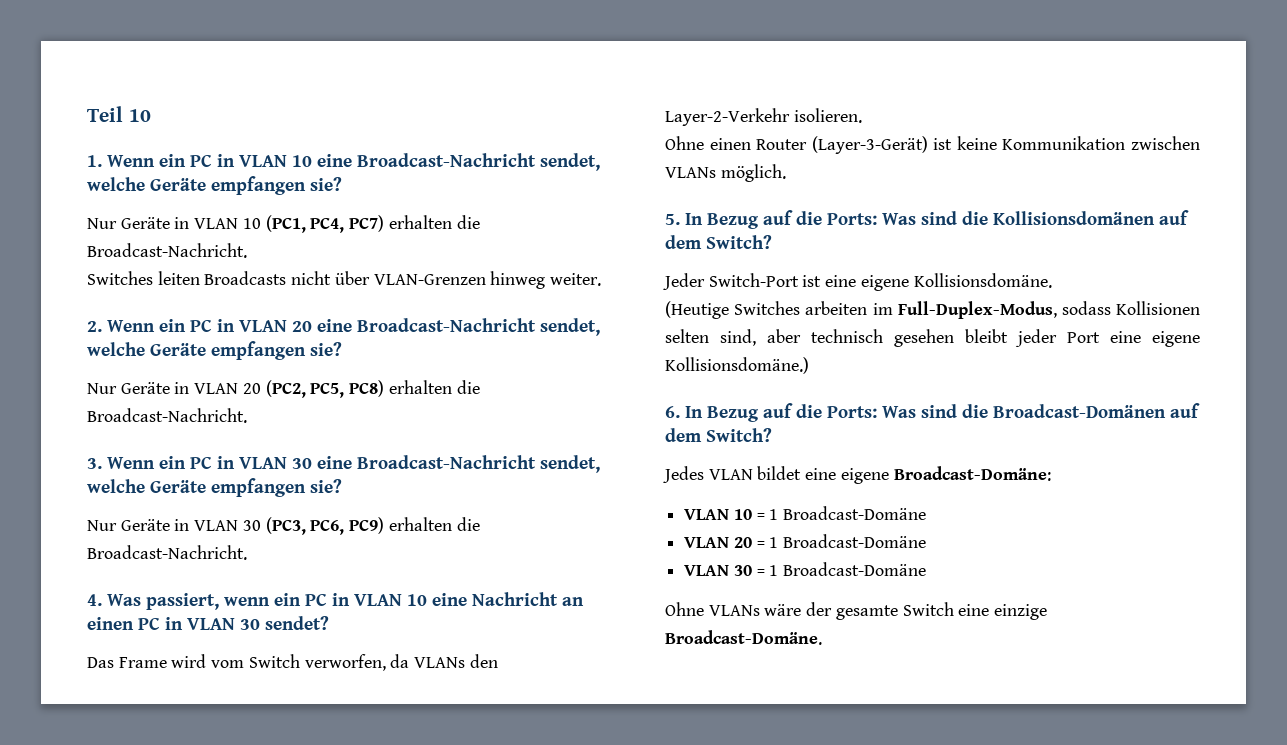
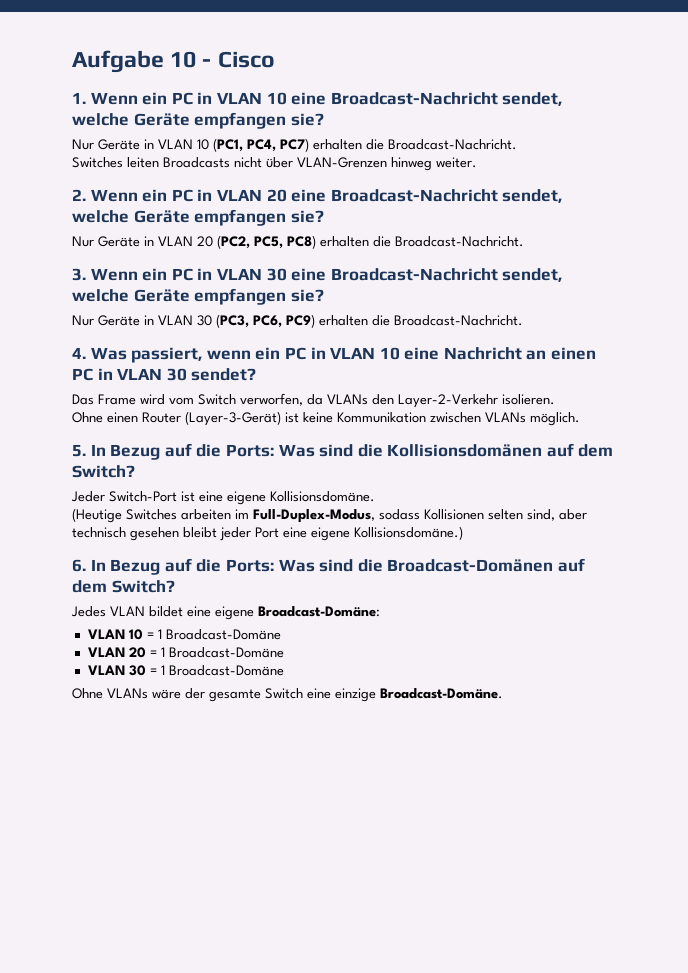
[87,106,151,122] Teil 10 -> [72,50,275,73] Aufgabe 10 - Cisco

